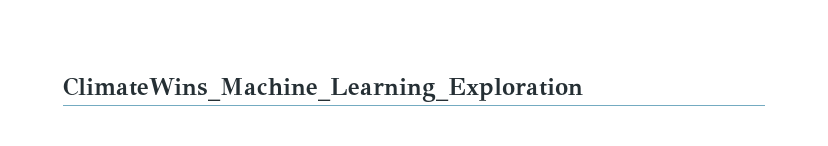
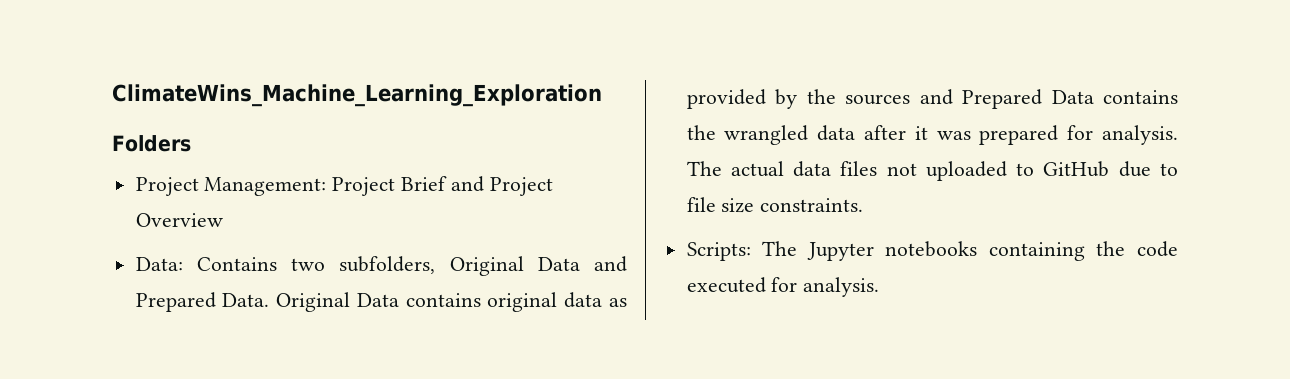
(583, 89) none -> [112,135,191,152] [135,176,553,196] [135,213,223,227] [135,256,627,276] [135,292,628,312] [686,89,1178,109] [686,125,1178,145] [686,161,1178,181] [686,197,864,213] [686,241,1178,261] [686,277,880,297] // Folders // Project Management: Project Brief and Project Overview // Data: Contains two subfolders, Original Data and Prepared Data. Original Data contains original data as provided by the sources and Prepared Data contains the wrangled data after it was prepared for analysis. The actual data files not uploaded to GitHub due to file size constraints. // Scripts: The Jupyter notebooks containing the code executed for analysis.

